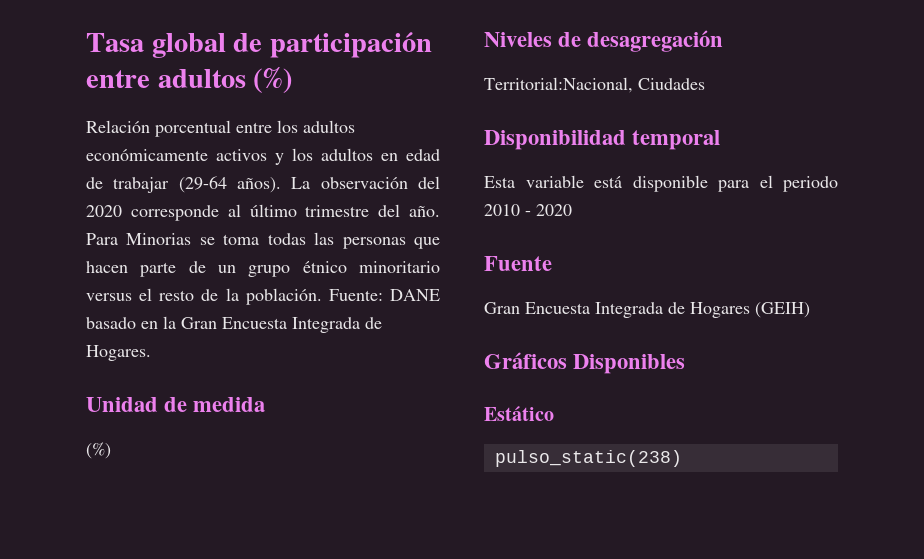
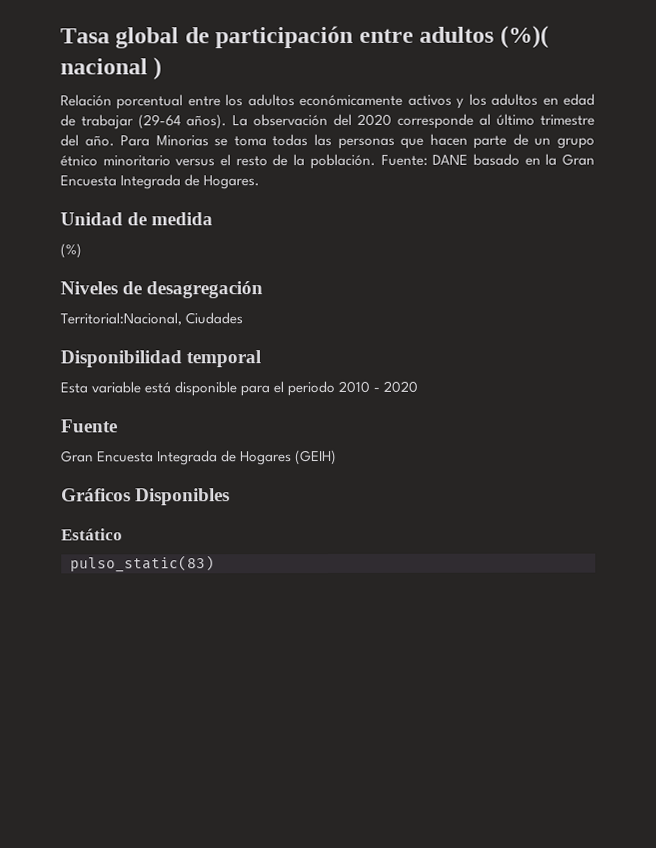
[253,67,293,93] (%) -> [499,25,549,49] [60,57,163,81] (%)( nacional )
[494,450,682,467] pulso_static(238) -> [70,555,215,573] pulso_static(83)

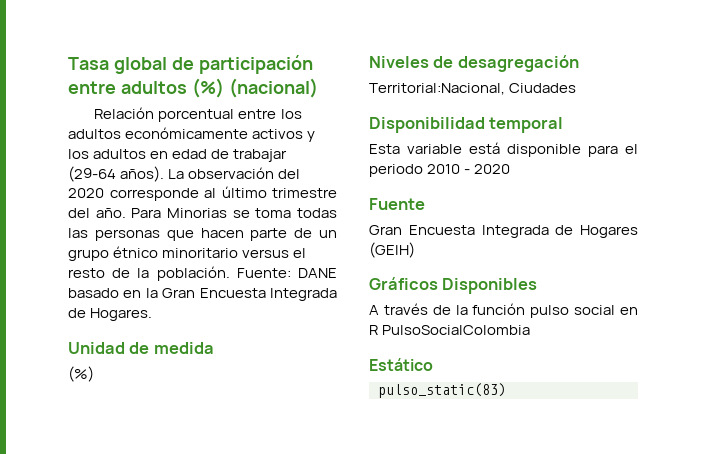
[499,25,549,49] [60,57,163,81] (%)( nacional ) -> [191,78,318,98] (%) (nacional)
(231, 497) none -> [369,303,638,318] [369,325,531,335] // A través de la función pulso social en R PulsoSocialColombia

